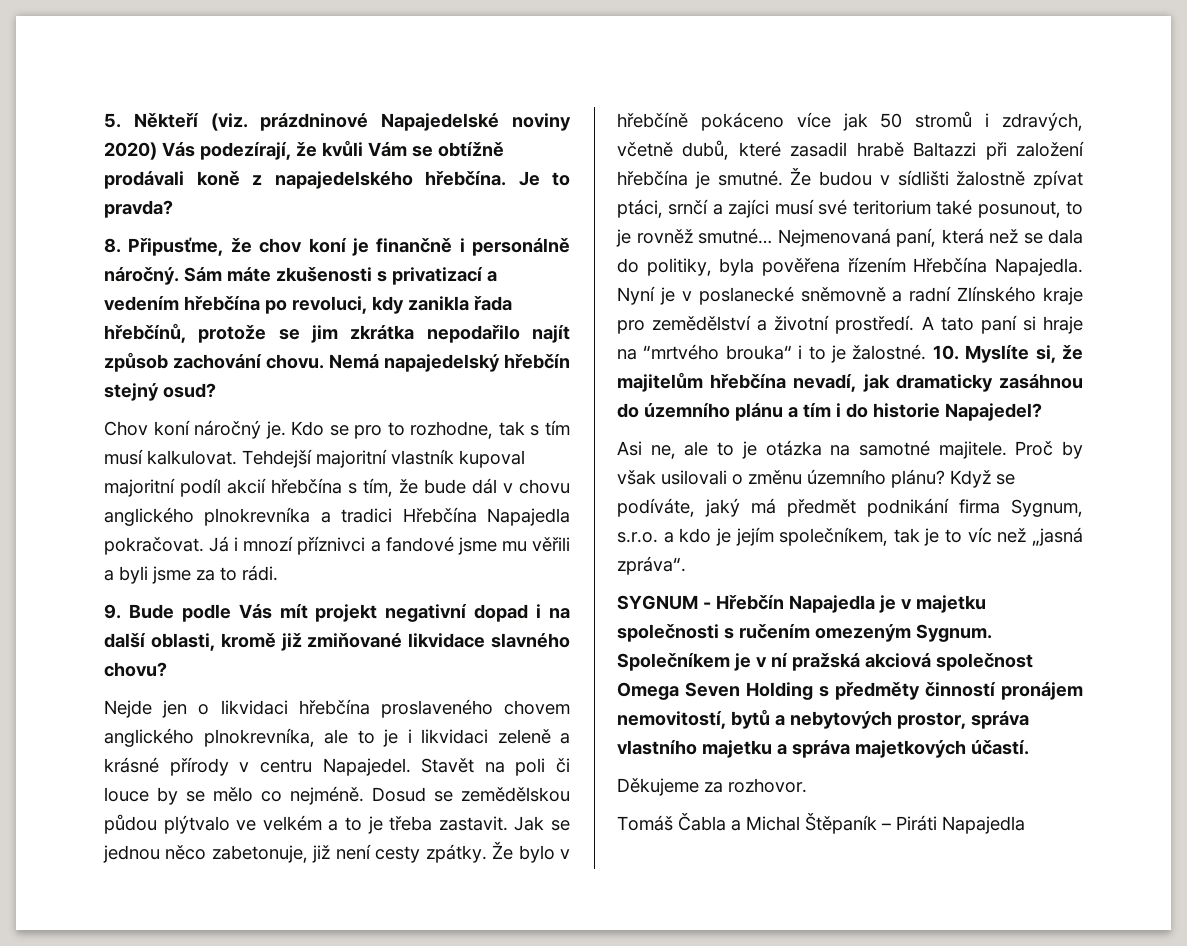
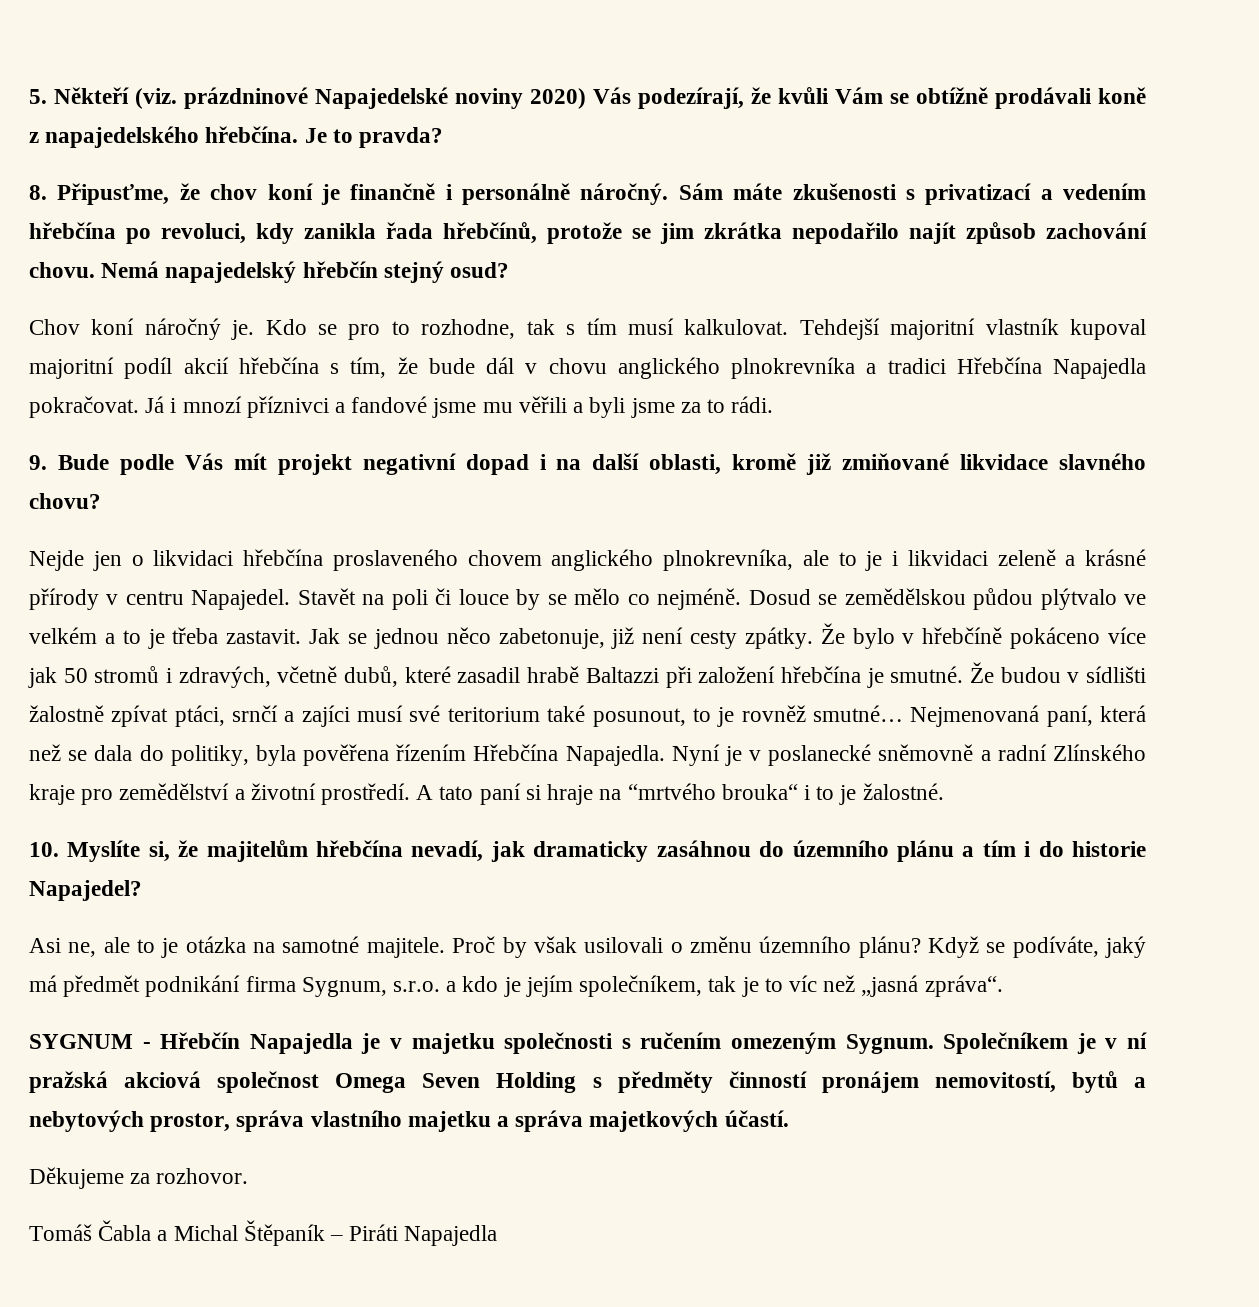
(927, 352) none -> (944, 791) //

